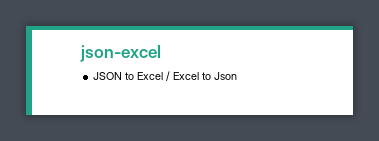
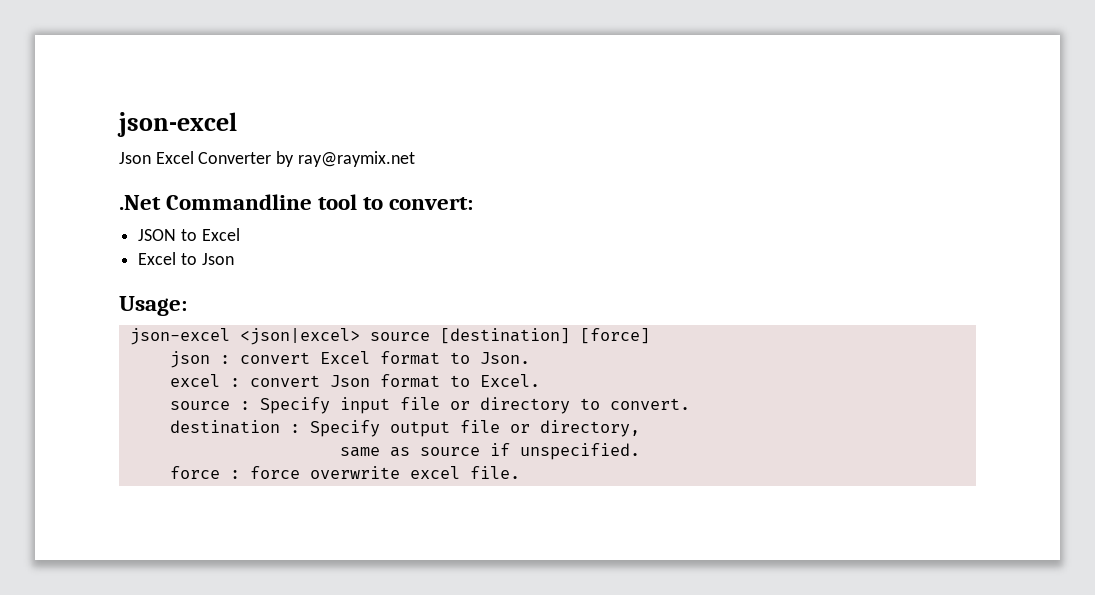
[80,45,161,62] json-excel -> [117,112,237,137] [119,151,415,167] [119,194,474,210] json-excel // Json Excel Converter by ray@raymix.net // .Net Commandline tool to convert:
[166,71,171,81] / -> (240, 234) //
(238, 76) none -> [119,296,187,316] [129,328,650,345] [169,351,530,368] [169,374,540,388] [169,397,690,414] [169,420,640,437] [339,443,640,460] [169,466,520,479] // Usage: // json-excel <json|excel> source [destination] [force] // json : convert Excel format to Json. // excel : convert Json format to Excel. // source : Specify input file or directory to convert. // destination : Specify output file or directory, // same as source if unspecified. // force : force overwrite excel file.

